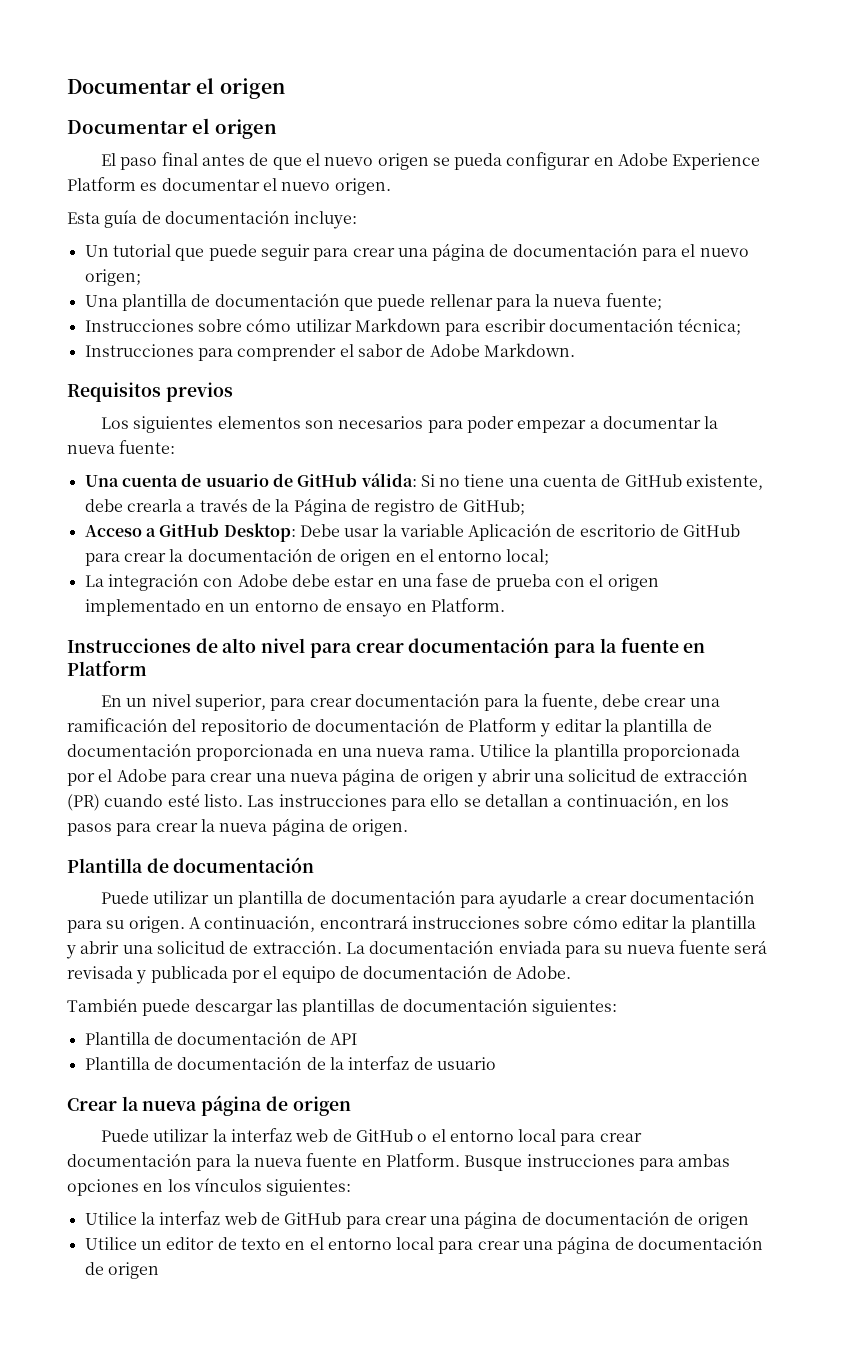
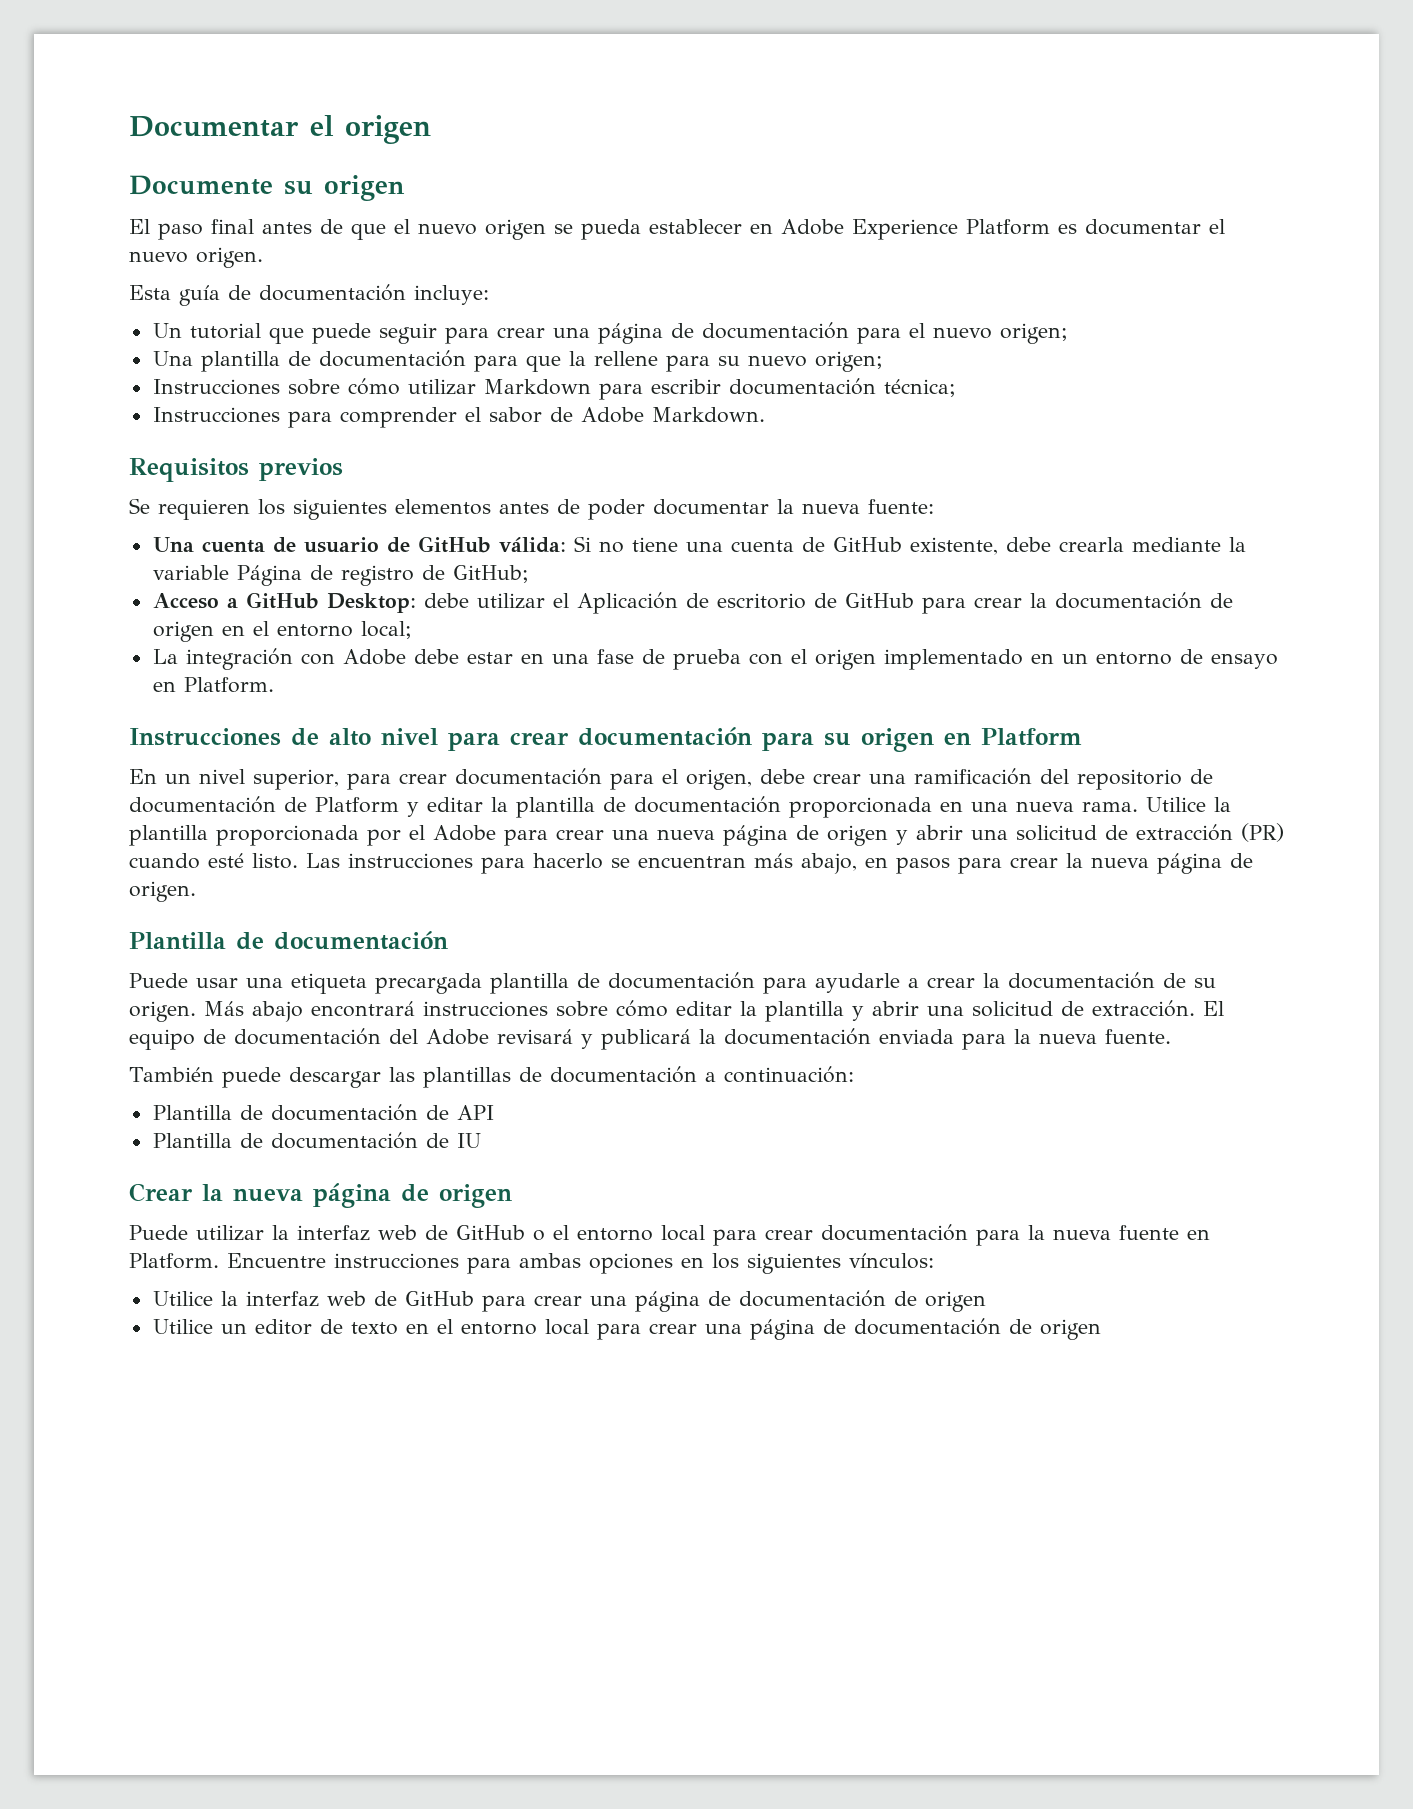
[67,78,285,99] [67,118,210,134] Documentar el origen // Documentar el -> [129,115,431,144] [129,175,313,195] Documentar el origen // Documente su
[506,152,591,170] configurar -> [649,219,742,234] establecer
[343,293,662,311] que puede rellenar para la nueva fuente; -> [473,351,883,372] para que la rellene para su nuevo origen;
[100,416,599,433] Los siguientes elementos son necesarios para poder empezar a -> [129,498,645,520] Se requieren los siguientes elementos antes de poder
[186,498,290,512] a través de la -> [1131,537,1246,552] [152,565,229,580] mediante la variable
[299,524,464,537] Debe usar la variable -> [423,593,569,609] debe utilizar el
[599,637,679,653] la fuente -> [824,728,934,752] su origen
[523,693,598,710] la fuente, -> [661,769,752,790] el origen,
[430,793,730,810] ello se detallan a continuación, en los -> [533,853,888,874] hacerlo se encuentran más abajo, en
[153,891,234,904] utilizar un -> [196,973,482,994] usar una etiqueta precargada
[630,890,756,904] [67,915,316,933] documentación para su origen. A continuación, -> [983,972,1216,989] [129,1001,303,1022] la documentación de su origen. Más abajo
[345,940,768,958] [67,965,571,984] La documentación enviada para su nueva fuente será revisada y publicada por el equipo de documentación de Adobe. -> [1203,1001,1224,1016] [129,1028,1171,1050] El equipo de documentación del Adobe revisará y publicará la documentación enviada para la nueva fuente.
[532,999,618,1016] siguientes: -> [704,1066,854,1083] a continuación:
[329,1056,496,1070] la interfaz de usuario -> [456,1133,481,1148] IU
[464,1155,523,1171] Busque -> [227,1253,326,1268] Encuentre
[193,1178,352,1196] vínculos siguientes: -> [747,1253,934,1274] siguientes vínculos:

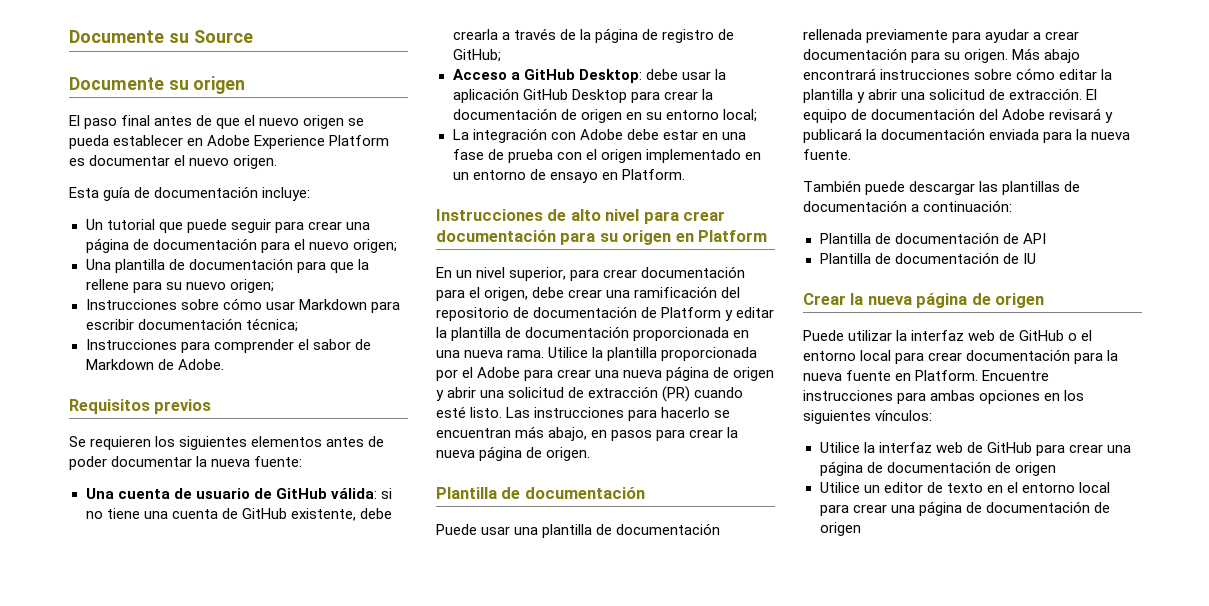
[129,115,431,144] Documentar el origen -> [69,30,253,43] Documente su Source
[407,379,476,395] utilizar -> [265,301,295,310] usar
[580,407,765,423] Adobe Markdown. -> [85,359,224,370] Markdown de Adobe.
[573,536,591,552] Si -> [380,488,392,499] si
[1131,537,1246,552] [152,565,302,586] mediante la variable Página -> [501,28,638,43] a través de la página
[476,592,914,614] utilizar el Aplicación de escritorio de GitHub -> [681,69,726,80] [452,88,627,103] usar la aplicación GitHub Desktop
[252,621,269,636] el -> [645,112,662,120] su
[291,972,1186,994] etiqueta precargada plantilla de documentación para ayudarle a crear la documentación de -> [542,523,721,538] [803,29,1080,43] [803,48,941,63] plantilla de documentación rellenada previamente para ayudar a crear documentación para

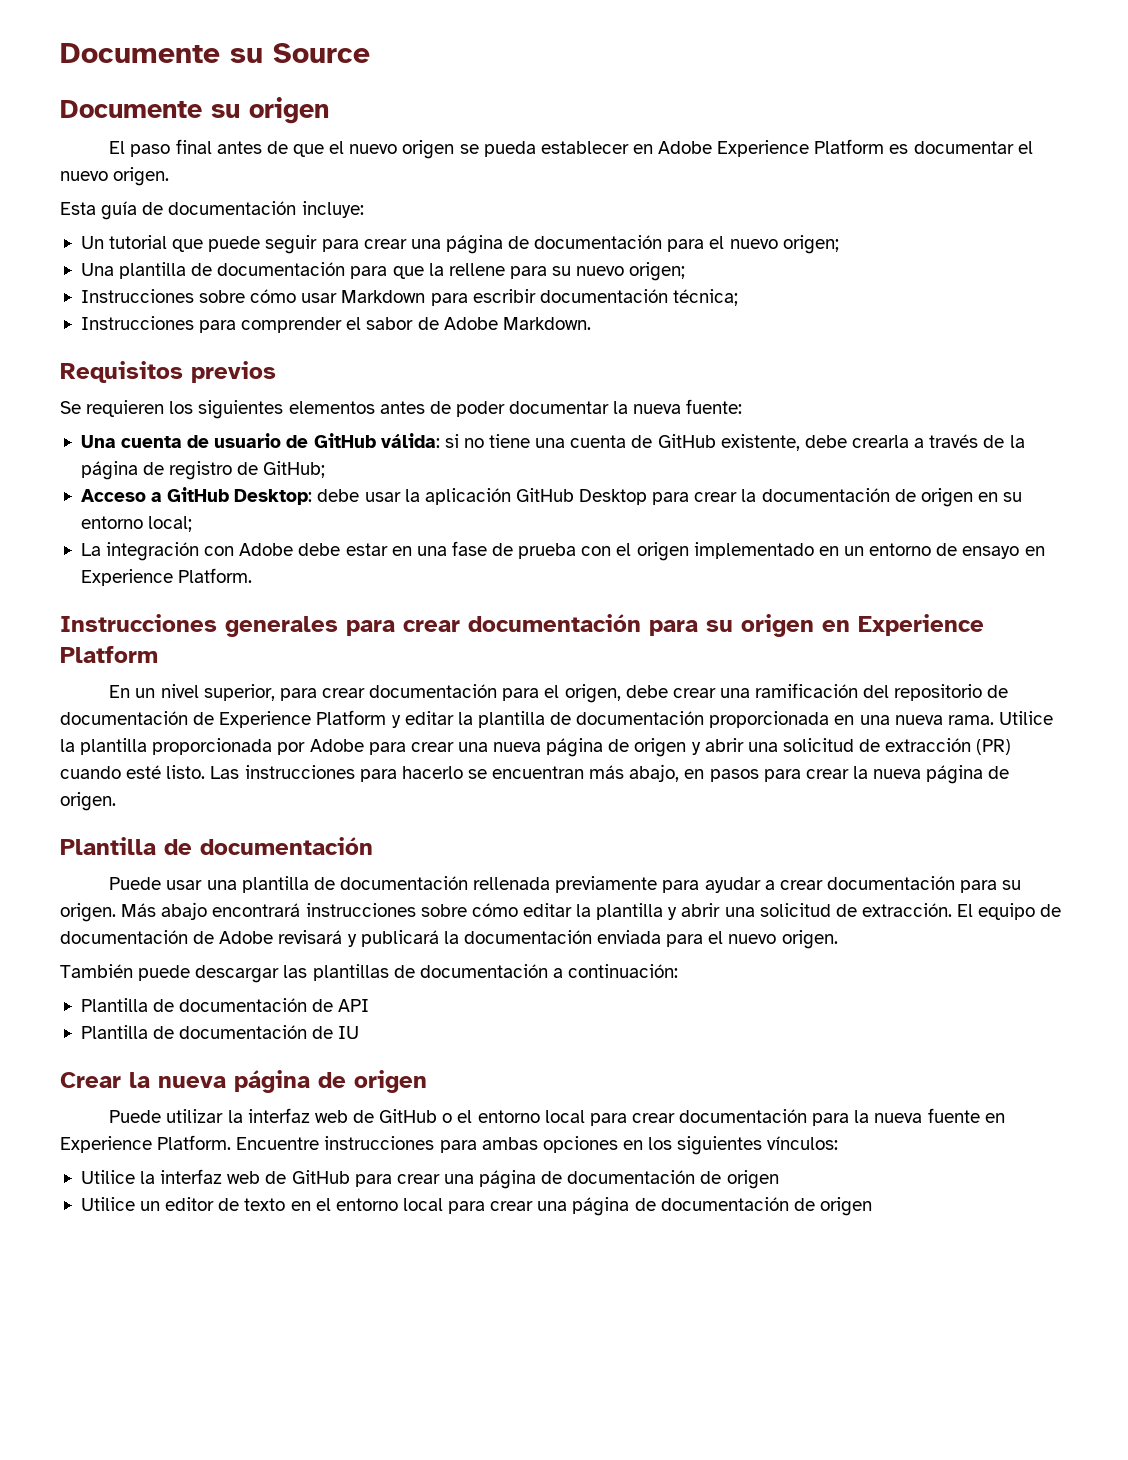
[85,359,224,370] Markdown de Adobe. -> [443,317,591,330] Adobe Markdown.
(618, 176) none -> [80,569,173,586] Experience
[547,209,640,221] de alto nivel -> [225,616,338,637] generales
(694, 237) none -> [858,614,984,636] Experience
(658, 312) none -> [219,711,312,728] Experience
[462,367,474,378] el -> (306, 748) none
[979,109,999,120] del -> [193,931,215,944] de
[1076,129,1131,140] [803,149,851,160] la nueva fuente. -> [708,930,838,949] el nuevo origen.
(912, 377) none -> [60,1136,152,1153] Experience

